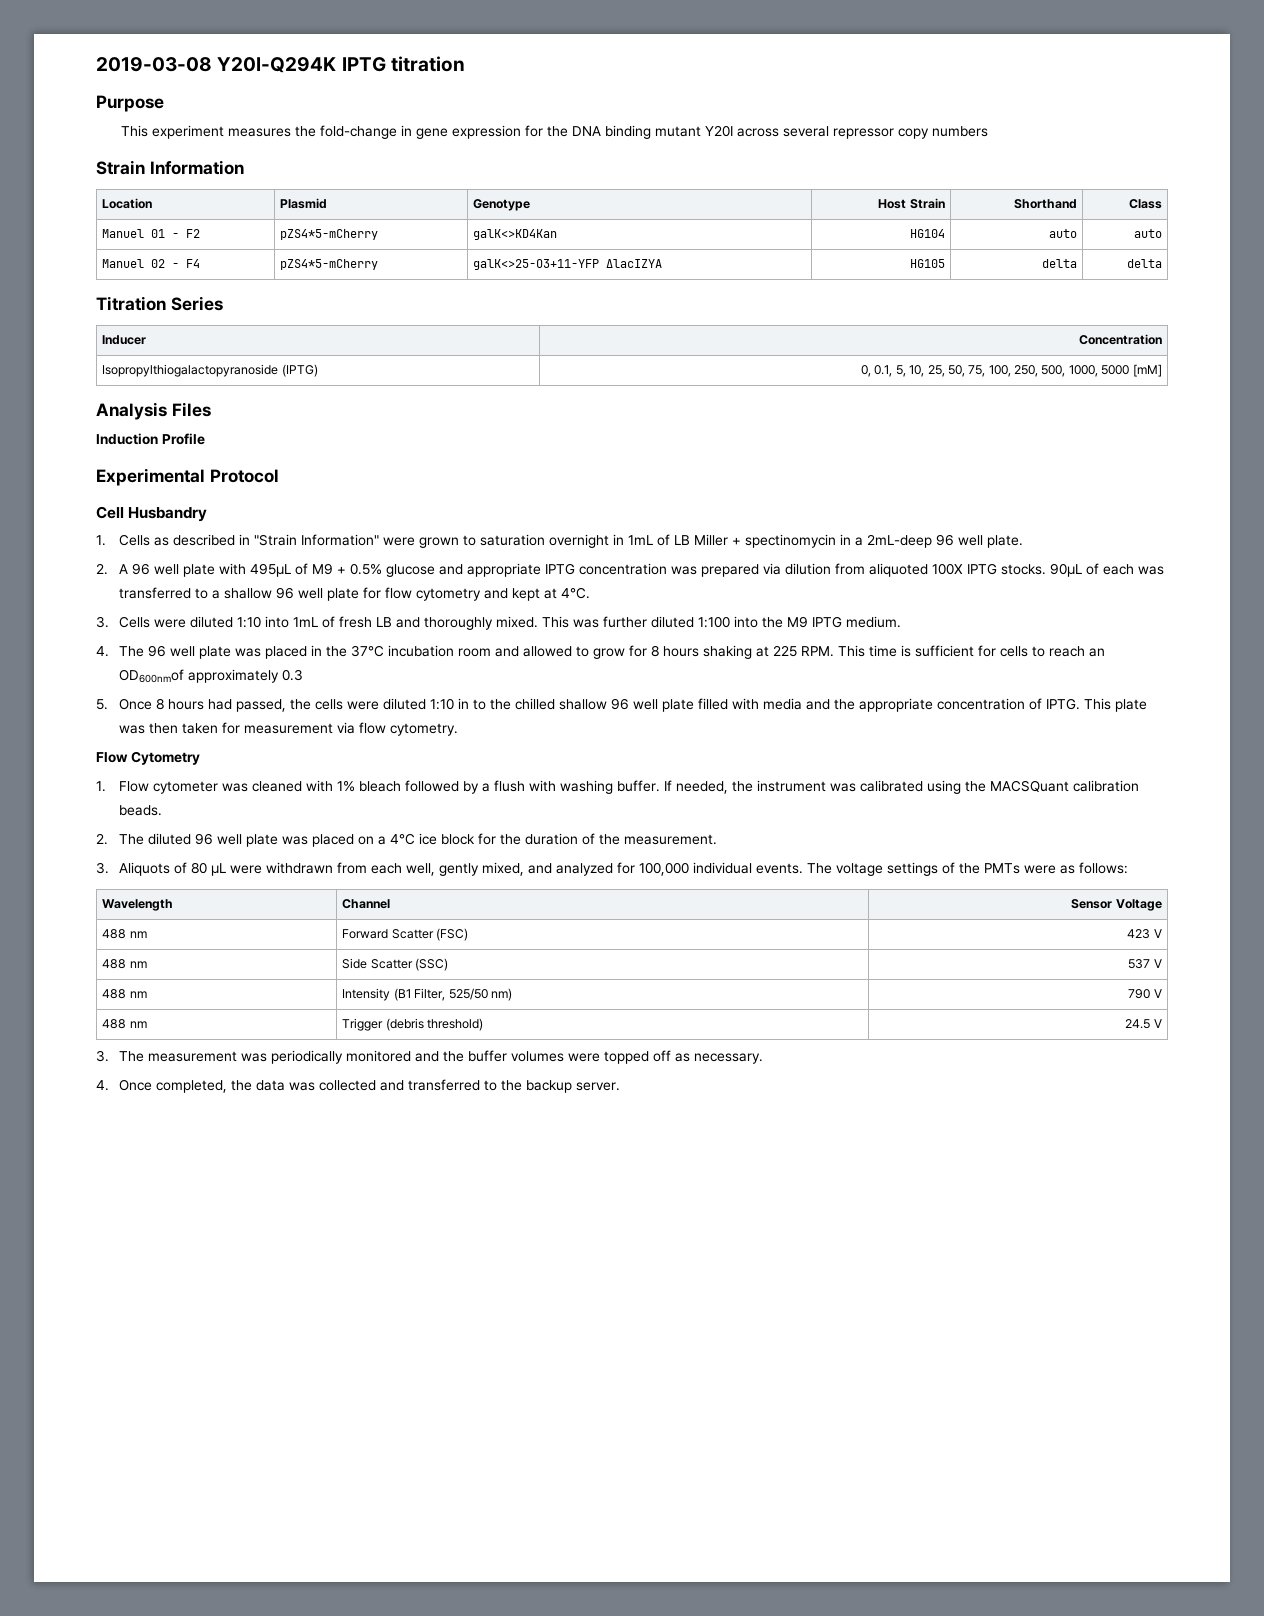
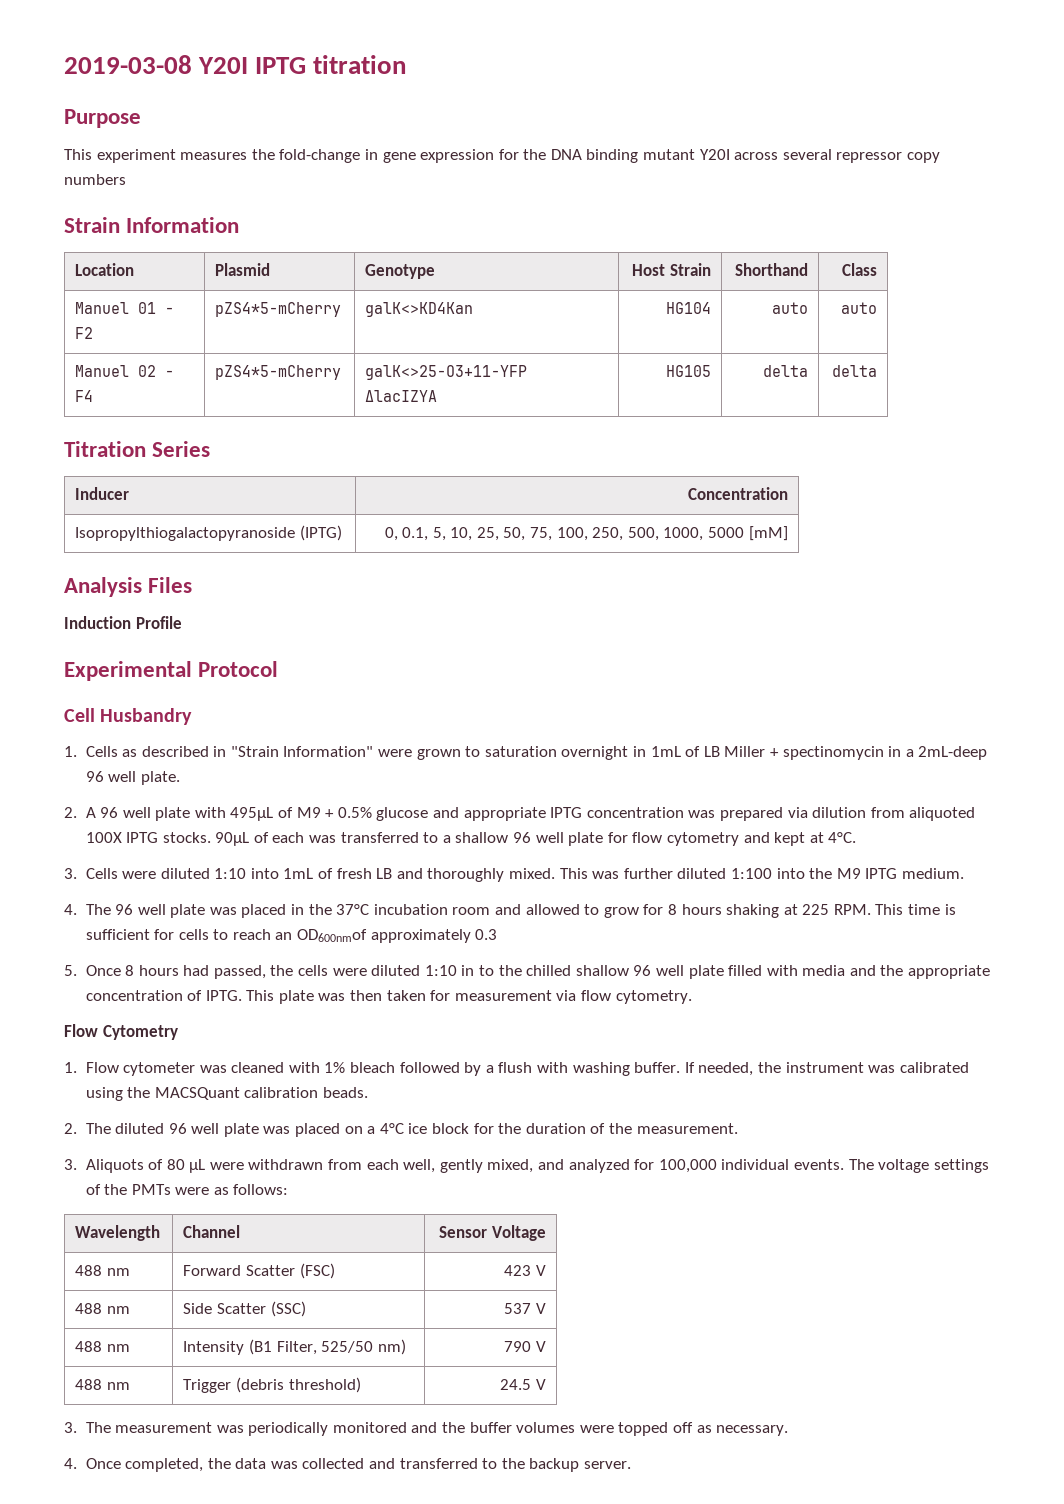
[217,57,337,73] Y20I-Q294K -> [198,57,249,74] Y20I

